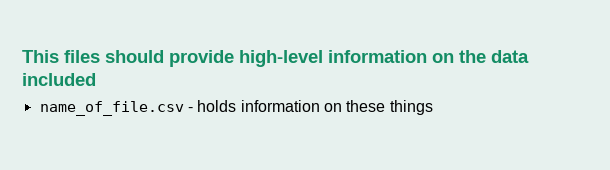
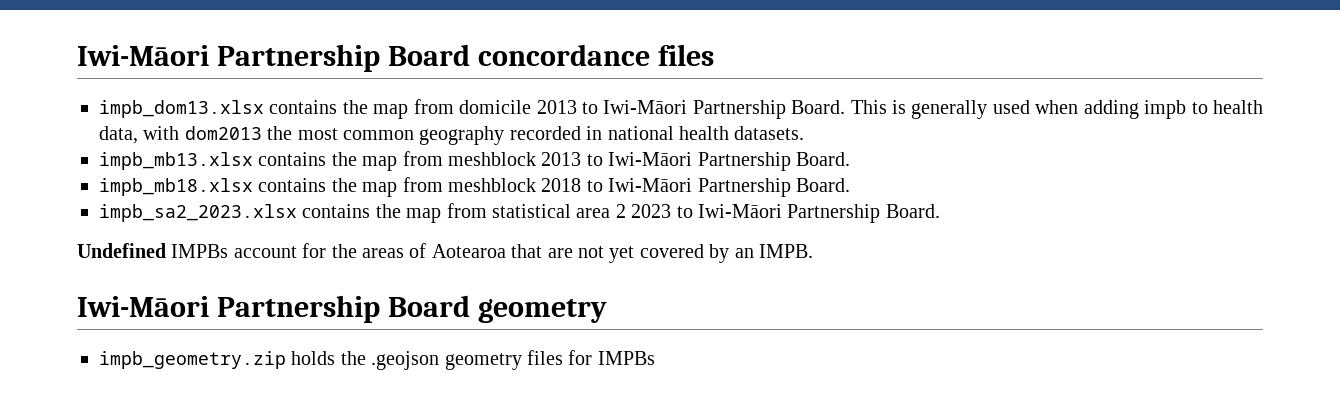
[22,50,529,67] [22,73,96,86] [39,100,433,116] This files should provide high-level information on the data included // name_of_file.csv - holds information on these things -> [77,44,715,72] [99,99,1264,119] [99,126,805,145] [99,151,850,171] [99,177,850,197] [99,203,940,223] [77,243,813,263] [77,295,608,323] [99,350,655,370] Iwi-Māori Partnership Board concordance files // impb_dom13.xlsx contains the map from domicile 2013 to Iwi-Māori Partnership Board. This is generally used when adding impb to health data, with dom2013 the most common geography recorded in national health datasets. // impb_mb13.xlsx contains the map from meshblock 2013 to Iwi-Māori Partnership Board. // impb_mb18.xlsx contains the map from meshblock 2018 to Iwi-Māori Partnership Board. // impb_sa2_2023.xlsx contains the map from statistical area 2 2023 to Iwi-Māori Partnership Board. // Undefined IMPBs account for the areas of Aotearoa that are not yet covered by an IMPB. // Iwi-Māori Partnership Board geometry // impb_geometry.zip holds the .geojson geometry files for IMPBs

